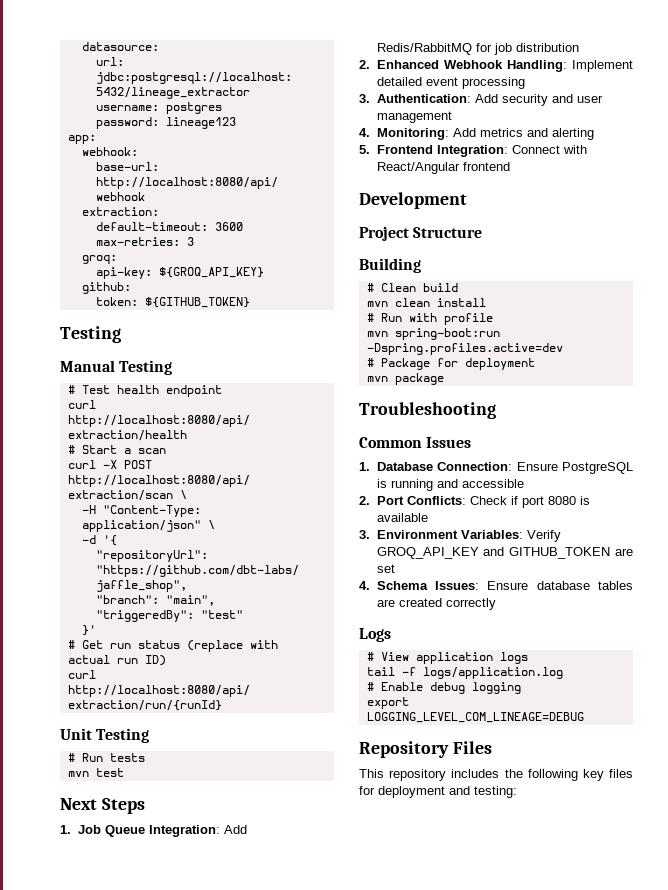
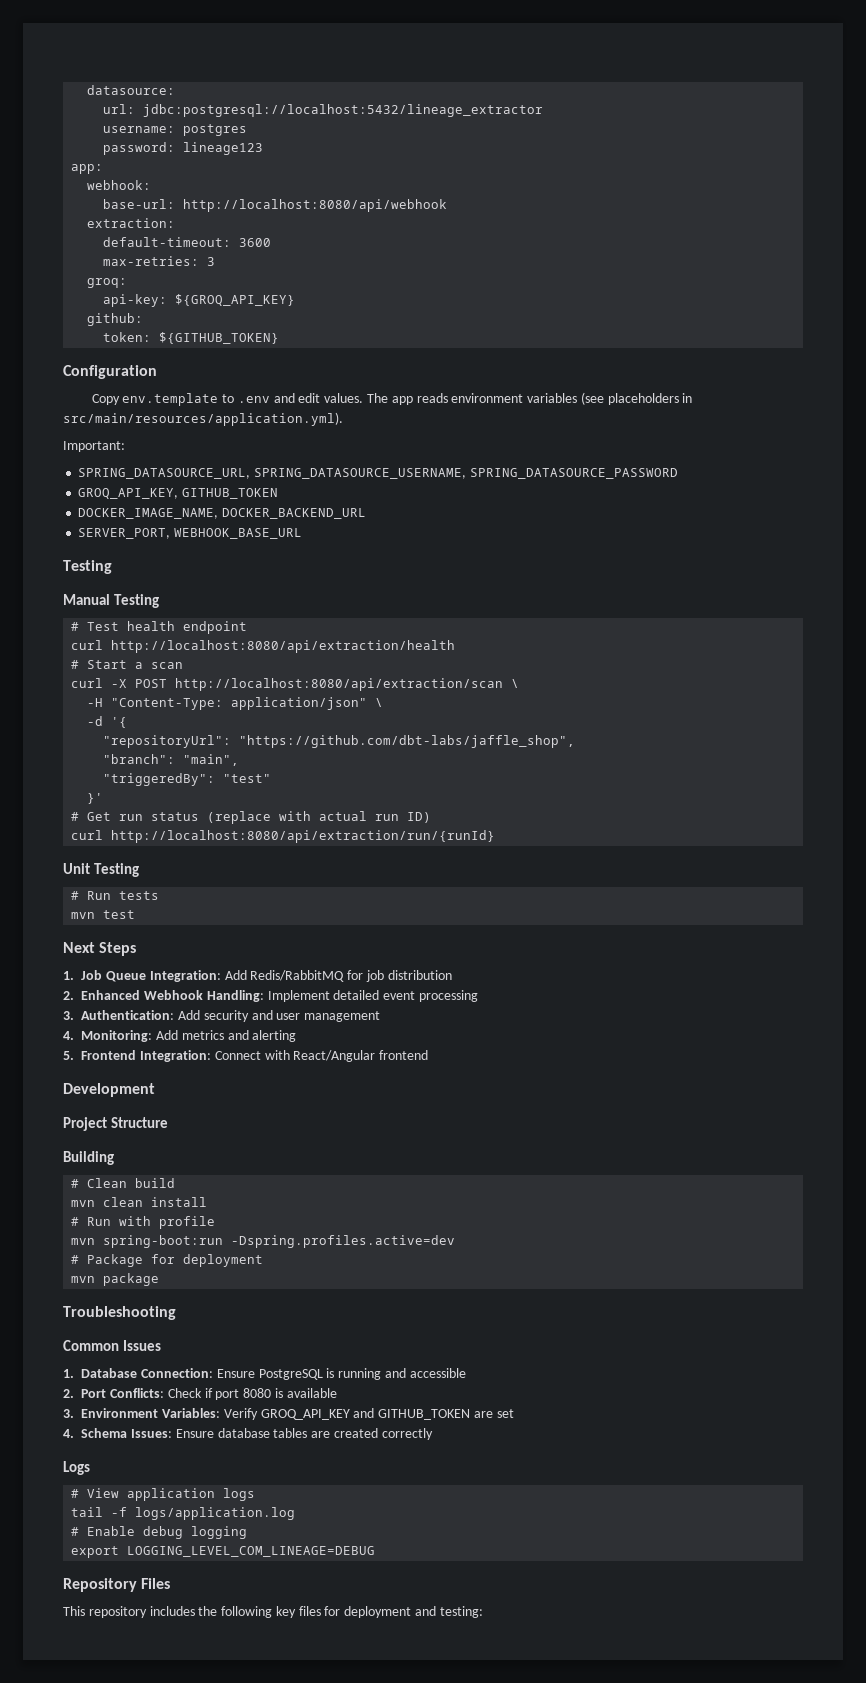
(250, 302) none -> [63,365,157,379] [91,392,693,406] [63,412,343,426] [63,441,125,452] [78,468,678,479] [78,488,279,499] [78,508,367,519] [78,528,303,539] // Configuration // Copy env.template to .env and edit values. The app reads environment variables (see placeholders in src/main/resources/application.yml). // Important: // SPRING_DATASOURCE_URL, SPRING_DATASOURCE_USERNAME, SPRING_DATASOURCE_PASSWORD // GROQ_API_KEY, GITHUB_TOKEN // DOCKER_IMAGE_NAME, DOCKER_BACKEND_URL // SERVER_PORT, WEBHOOK_BASE_URL

